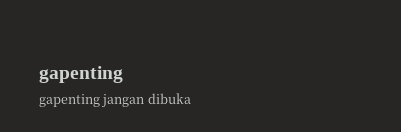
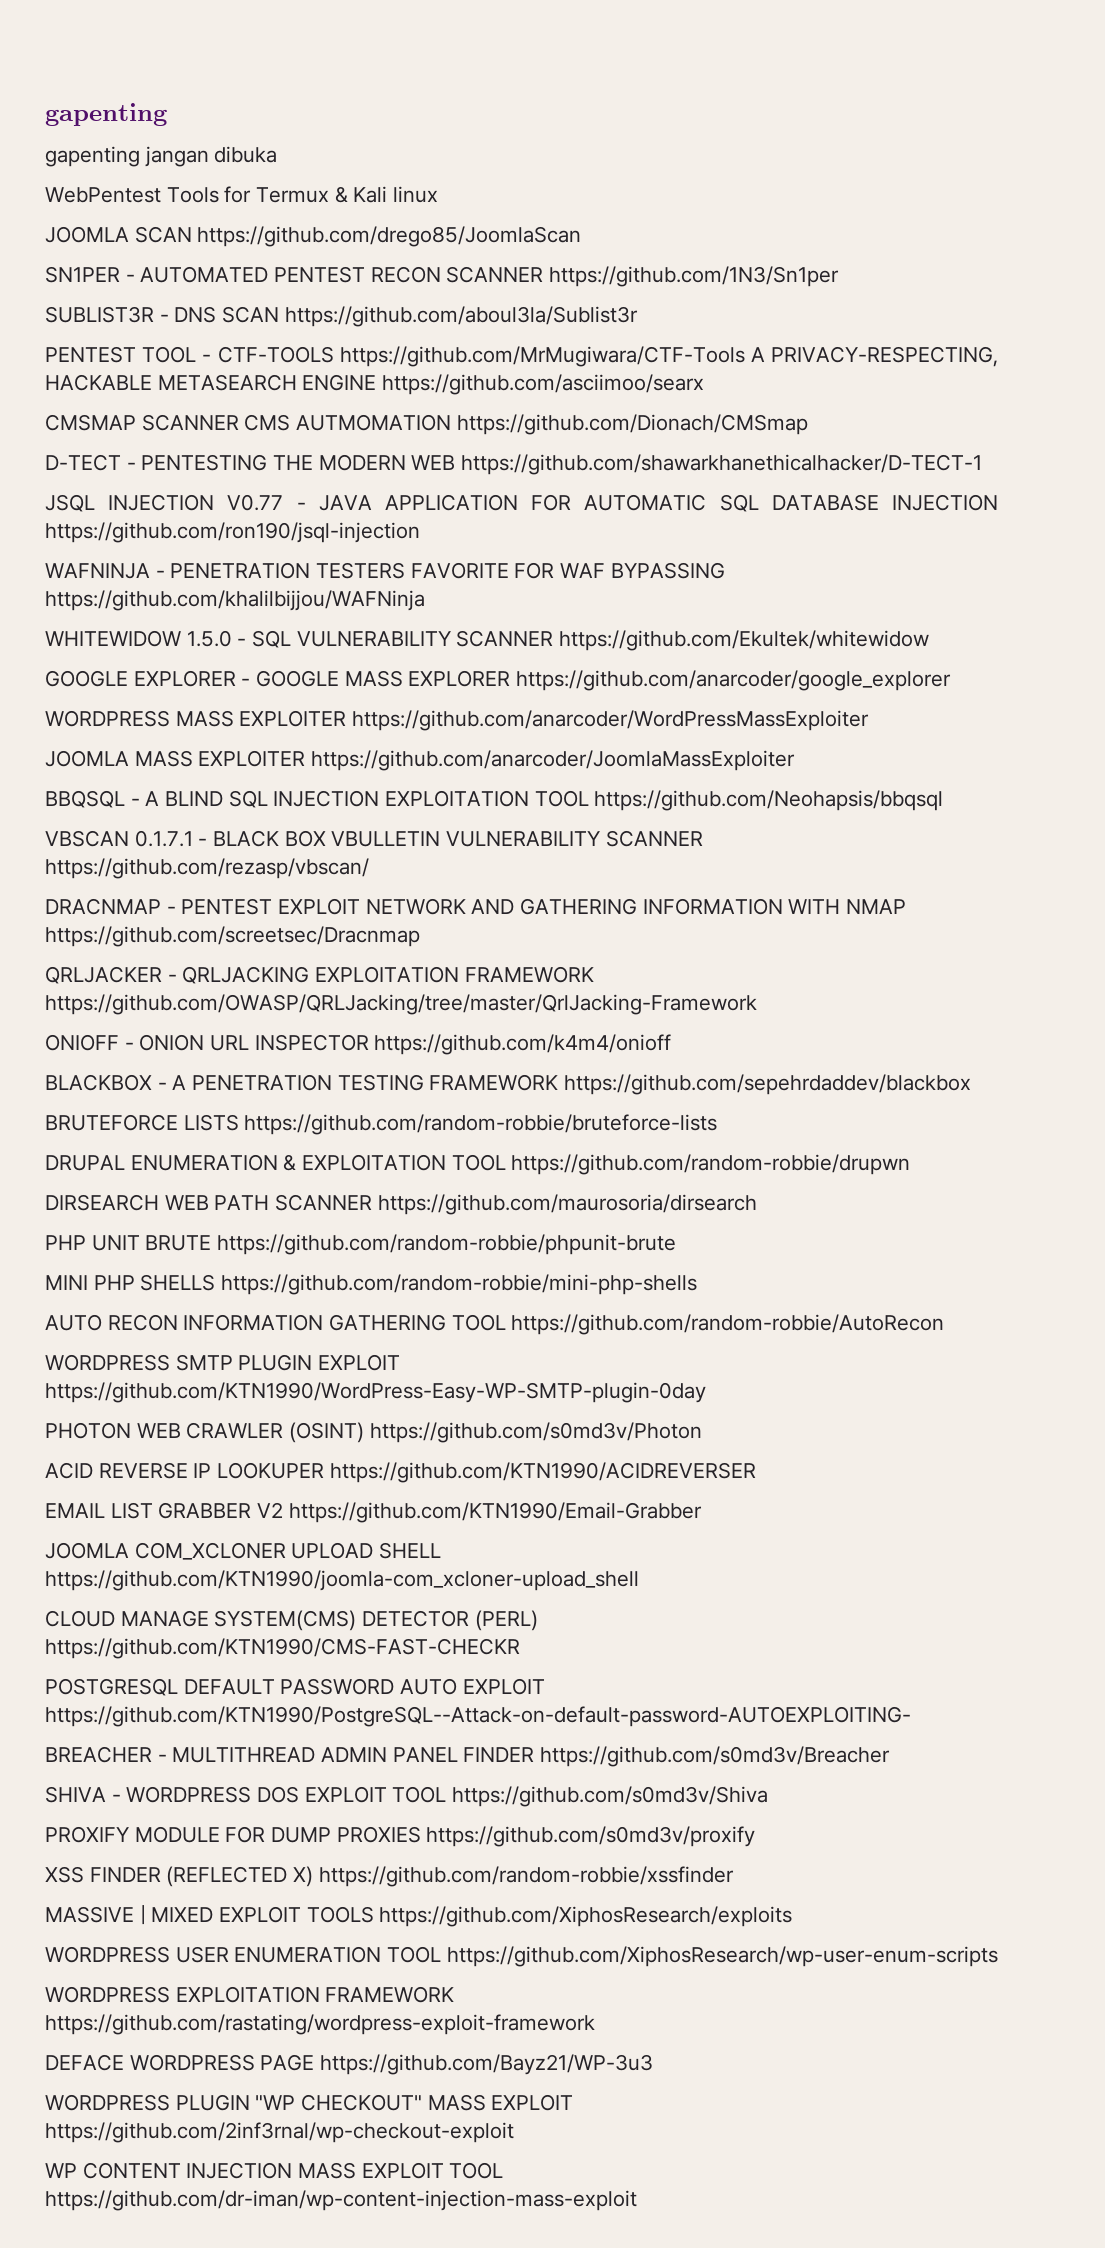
(191, 98) none -> [45,186,439,203] [45,226,582,247] [45,266,840,287] [45,306,638,327] [45,346,998,367] [45,374,705,395] [45,414,808,435] [45,454,983,475] [45,494,999,512] [45,522,420,543] [45,562,725,579] [45,590,425,611] [45,630,930,651] [45,670,952,691] [45,710,870,731] [45,750,796,771] [45,790,944,811] [45,830,703,847] [45,858,369,879] [45,898,907,915] [45,926,420,947] [45,966,594,984] [45,994,757,1015] [45,1034,672,1055] [45,1074,972,1095] [45,1114,718,1135] [45,1154,911,1175] [45,1194,757,1215] [45,1234,677,1255] [45,1274,698,1295] [45,1314,945,1335] [45,1354,401,1371] [45,1382,706,1403] [45,1422,702,1443] [45,1462,756,1483] [45,1502,702,1523] [45,1542,442,1560] [45,1570,639,1591] [45,1610,538,1631] [45,1638,520,1659] [45,1678,545,1696] [45,1706,911,1727] [45,1746,891,1767] [45,1786,769,1807] [45,1826,756,1847] [45,1866,734,1887] [45,1905,793,1927] [45,1946,998,1967] [45,1986,455,2003] [45,2014,595,2035] [45,2054,654,2075] [45,2094,574,2111] [45,2122,514,2143] [45,2162,504,2179] [45,2190,637,2211] // WebPentest Tools for Termux & Kali linux // JOOMLA SCAN https://github.com/drego85/JoomlaScan // SN1PER - AUTOMATED PENTEST RECON SCANNER https://github.com/1N3/Sn1per // SUBLIST3R - DNS SCAN https://github.com/aboul3la/Sublist3r // PENTEST TOOL - CTF-TOOLS https://github.com/MrMugiwara/CTF-Tools A PRIVACY-RESPECTING, HACKABLE METASEARCH ENGINE https://github.com/asciimoo/searx // CMSMAP SCANNER CMS AUTMOMATION https://github.com/Dionach/CMSmap // D-TECT - PENTESTING THE MODERN WEB https://github.com/shawarkhanethicalhacker/D-TECT-1 // JSQL INJECTION V0.77 - JAVA APPLICATION FOR AUTOMATIC SQL DATABASE INJECTION https://github.com/ron190/jsql-injection // WAFNINJA - PENETRATION TESTERS FAVORITE FOR WAF BYPASSING https://github.com/khalilbijjou/WAFNinja // WHITEWIDOW 1.5.0 - SQL VULNERABILITY SCANNER https://github.com/Ekultek/whitewidow // GOOGLE EXPLORER - GOOGLE MASS EXPLORER https://github.com/anarcoder/google_explorer // WORDPRESS MASS EXPLOITER https://github.com/anarcoder/WordPressMassExploiter // JOOMLA MASS EXPLOITER https://github.com/anarcoder/JoomlaMassExploiter // BBQSQL - A BLIND SQL INJECTION EXPLOITATION TOOL https://github.com/Neohapsis/bbqsql // VBSCAN 0.1.7.1 - BLACK BOX VBULLETIN VULNERABILITY SCANNER https://github.com/rezasp/vbscan/ // DRACNMAP - PENTEST EXPLOIT NETWORK AND GATHERING INFORMATION WITH NMAP https://github.com/screetsec/Dracnmap // QRLJACKER - QRLJACKING EXPLOITATION FRAMEWORK https://github.com/OWASP/QRLJacking/tree/master/QrlJacking-Framework // ONIOFF - ONION URL INSPECTOR https://github.com/k4m4/onioff // BLACKBOX - A PENETRATION TESTING FRAMEWORK https://github.com/sepehrdaddev/blackbox // BRUTEFORCE LISTS https://github.com/random-robbie/bruteforce-lists // DRUPAL ENUMERATION & EXPLOITATION TOOL https://github.com/random-robbie/drupwn // DIRSEARCH WEB PATH SCANNER https://github.com/maurosoria/dirsearch // PHP UNIT BRUTE https://github.com/random-robbie/phpunit-brute // MINI PHP SHELLS https://github.com/random-robbie/mini-php-shells // AUTO RECON INFORMATION GATHERING TOOL https://github.com/random-robbie/AutoRecon // WORDPRESS SMTP PLUGIN EXPLOIT https://github.com/KTN1990/WordPress-Easy-WP-SMTP-plugin-0day // PHOTON WEB CRAWLER (OSINT) https://github.com/s0md3v/Photon // ACID REVERSE IP LOOKUPER https://github.com/KTN1990/ACIDREVERSER // EMAIL LIST GRABBER V2 https://github.com/KTN1990/Email-Grabber // JOOMLA COM_XCLONER UPLOAD SHELL https://github.com/KTN1990/joomla-com_xcloner-upload_shell // CLOUD MANAGE SYSTEM(CMS) DETECTOR (PERL) https://github.com/KTN1990/CMS-FAST-CHECKR // POSTGRESQL DEFAULT PASSWORD AUTO EXPLOIT https://github.com/KTN1990/PostgreSQL--Attack-on-default-password-AUTOEXPLOITING- // BREACHER - MULTITHREAD ADMIN PANEL FINDER https://github.com/s0md3v/Breacher // SHIVA - WORDPRESS DOS EXPLOIT TOOL https://github.com/s0md3v/Shiva // PROXIFY MODULE FOR DUMP PROXIES https://github.com/s0md3v/proxify // XSS FINDER (REFLECTED X) https://github.com/random-robbie/xssfinder // MASSIVE | MIXED EXPLOIT TOOLS https://github.com/XiphosResearch/exploits // WORDPRESS USER ENUMERATION TOOL https://github.com/XiphosResearch/wp-user-enum-scripts // WORDPRESS EXPLOITATION FRAMEWORK https://github.com/rastating/wordpress-exploit-framework // DEFACE WORDPRESS PAGE https://github.com/Bayz21/WP-3u3 // WORDPRESS PLUGIN "WP CHECKOUT" MASS EXPLOIT https://github.com/2inf3rnal/wp-checkout-exploit // WP CONTENT INJECTION MASS EXPLOIT TOOL https://github.com/dr-iman/wp-content-injection-mass-exploit

